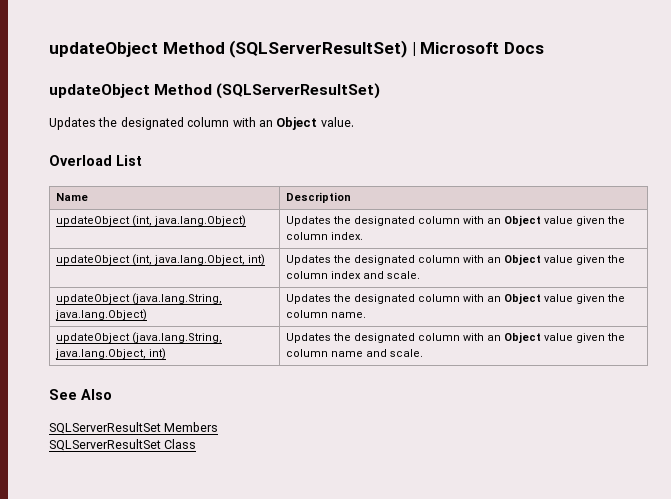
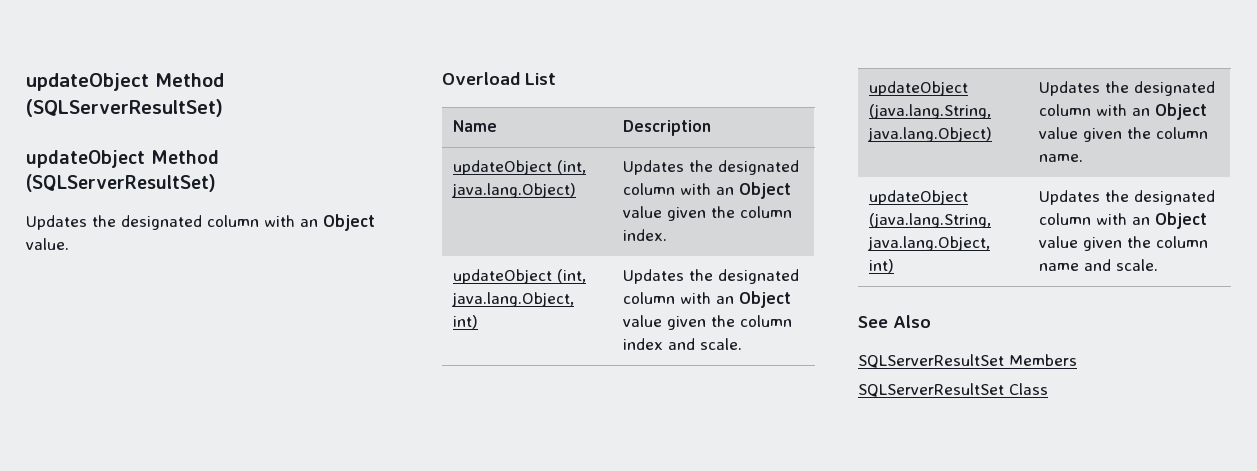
[49,40,544,58] updateObject Method (SQLServerResultSet) | Microsoft Docs -> [26,73,224,91] [26,99,223,117] updateObject Method (SQLServerResultSet)

